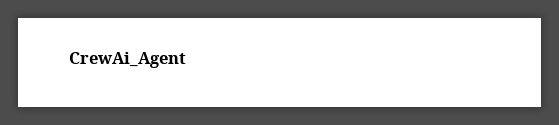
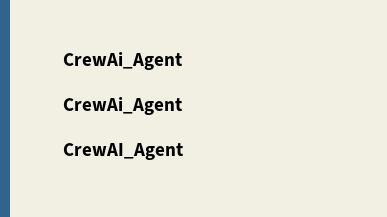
[69,52,186,68] CrewAi_Agent -> [63,52,182,70] [63,97,182,115] [63,143,183,160] CrewAi_Agent // CrewAi_Agent // CrewAI_Agent

